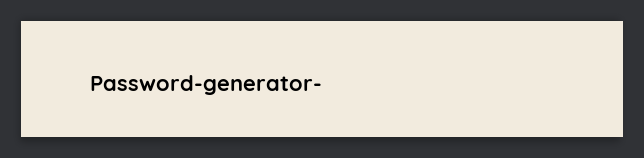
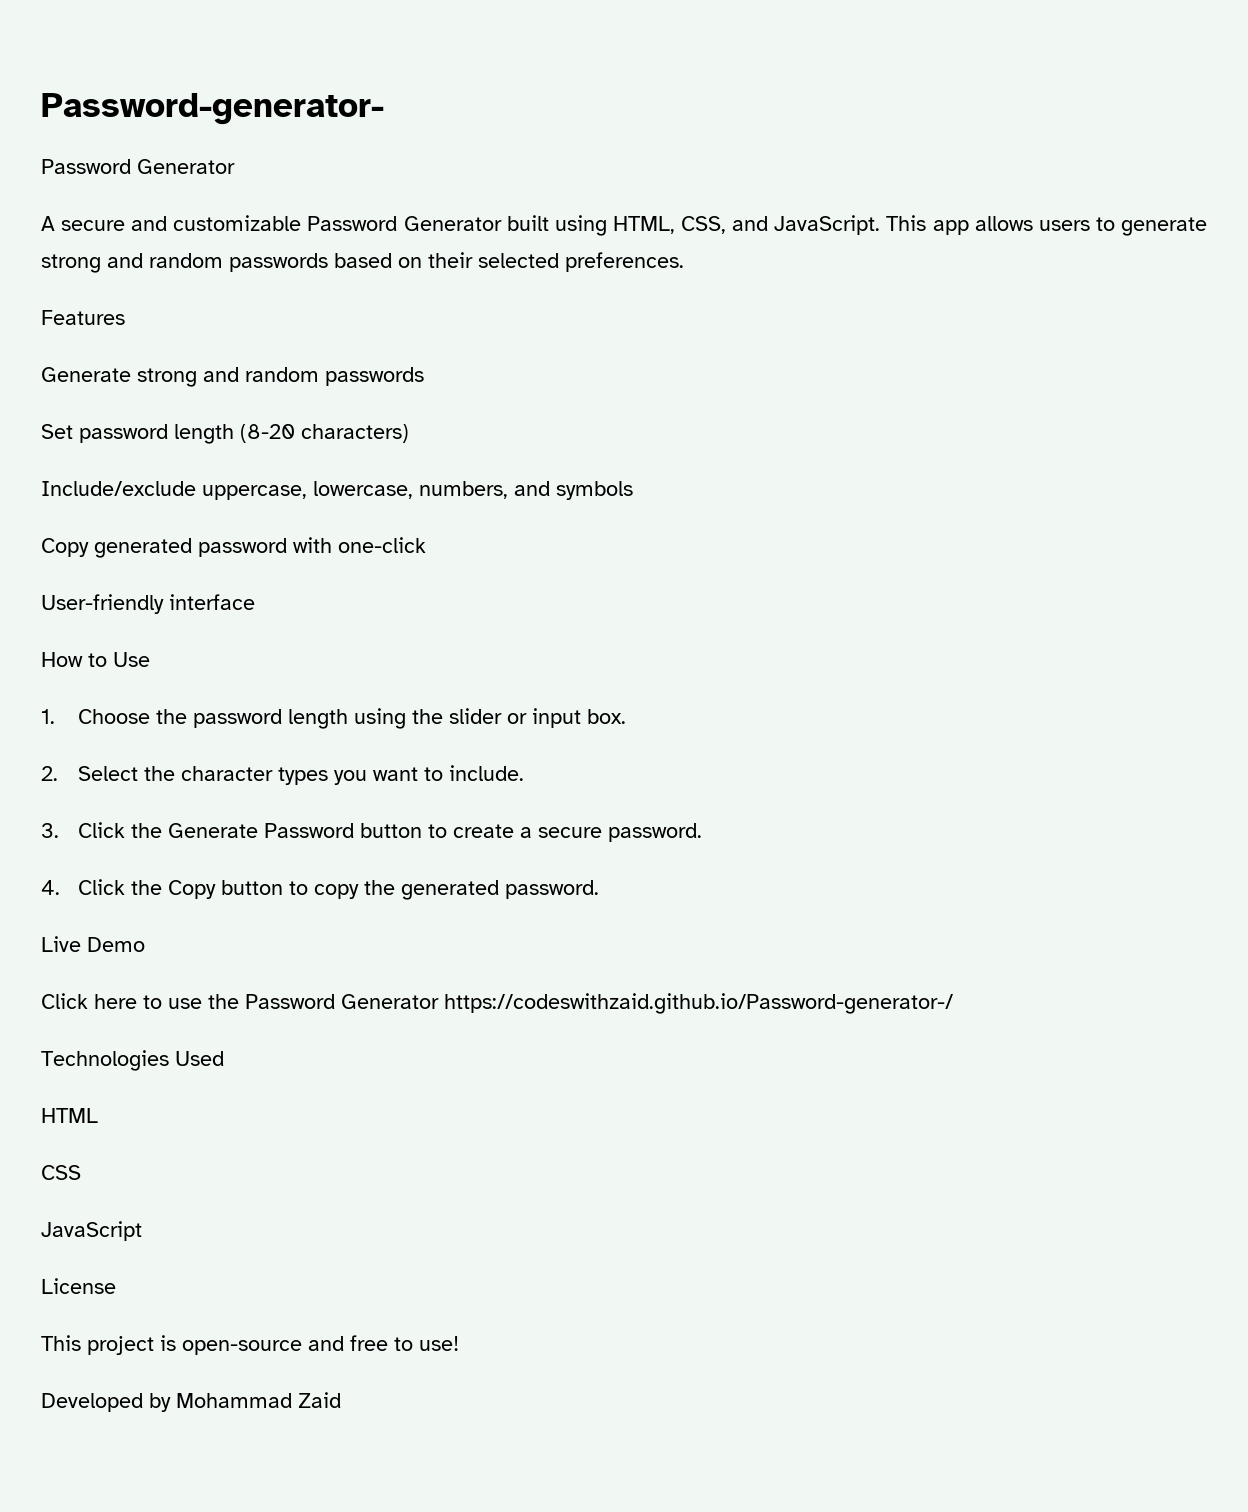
(322, 85) none -> [41,159,235,174] [41,215,1207,236] [41,252,684,273] [41,310,125,325] [41,367,424,387] [41,424,409,444] [41,481,633,500] [41,537,426,558] [41,594,255,614] [41,652,150,667] [41,708,626,729] [41,765,524,785] [41,822,702,842] [41,879,599,900] [41,936,145,952] [41,993,953,1014] [41,1050,224,1071] [41,1108,98,1123] [41,1165,81,1180] [41,1221,142,1241] [41,1278,116,1294] [41,1335,459,1355] [41,1392,341,1412] // Password Generator // A secure and customizable Password Generator built using HTML, CSS, and JavaScript. This app allows users to generate strong and random passwords based on their selected preferences. // Features // Generate strong and random passwords // Set password length (8-20 characters) // Include/exclude uppercase, lowercase, numbers, and symbols // Copy generated password with one-click // User-friendly interface // How to Use // 1. Choose the password length using the slider or input box. // 2. Select the character types you want to include. // 3. Click the Generate Password button to create a secure password. // 4. Click the Copy button to copy the generated password. // Live Demo // Click here to use the Password Generator https://codeswithzaid.github.io/Password-generator-/ // Technologies Used // HTML // CSS // JavaScript // License // This project is open-source and free to use! // Developed by Mohammad Zaid

